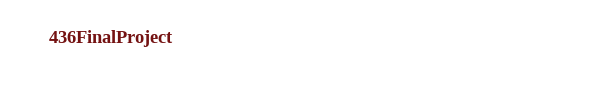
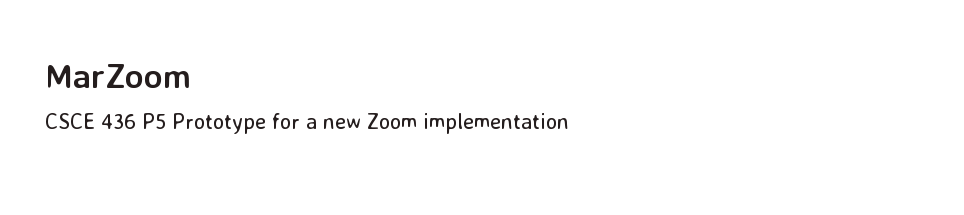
[49,30,173,47] 436FinalProject -> [45,64,191,88] [45,113,569,134] MarZoom // CSCE 436 P5 Prototype for a new Zoom implementation

